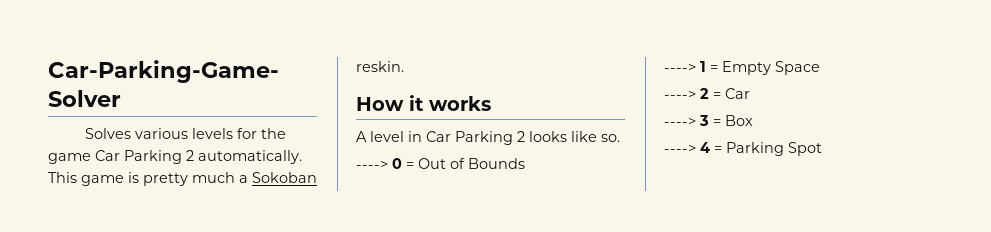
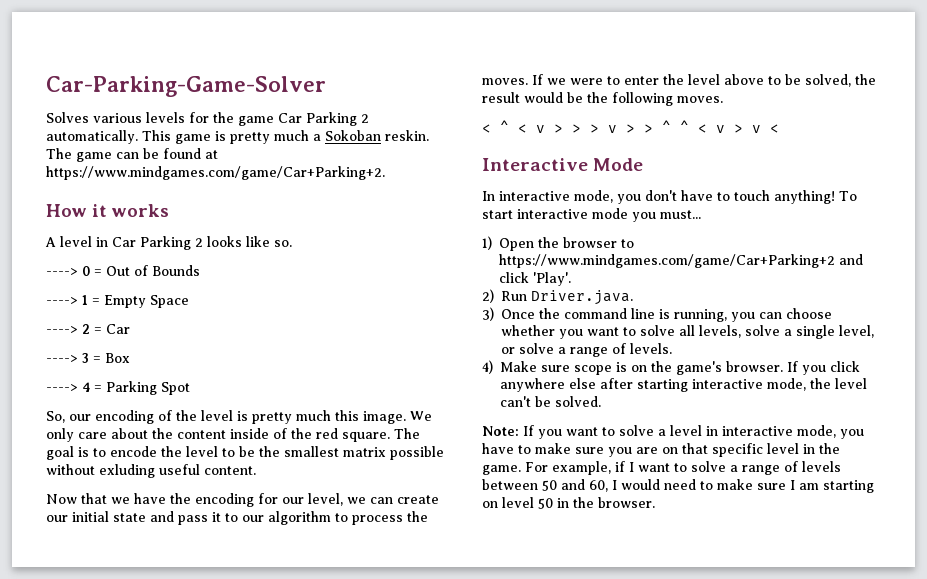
(404, 66) none -> [46,148,218,162] [46,166,385,180] The game can be found at https://www.mindgames.com/game/Car+Parking+2.
(822, 149) none -> [46,410,432,424] [46,428,420,442] [46,446,444,460] [46,464,256,478] [46,493,439,507] [46,511,428,525] [482,74,876,87] [482,92,723,106] [482,120,779,133] [482,158,644,171] [482,190,857,204] [482,208,701,222] [482,236,635,251] [499,254,864,268] [499,272,572,286] [482,289,633,305] [482,307,832,322] [501,325,874,339] [501,343,672,357] [482,360,860,375] [500,378,867,392] [500,396,601,407] [482,425,864,439] [482,443,840,457] [482,461,841,475] [482,479,874,493] [482,497,655,509] // So, our encoding of the level is pretty much this image. We only care about the content inside of the red square. The goal is to encode the level to be the smallest matrix possible without exluding useful content. // Now that we have the encoding for our level, we can create our initial state and pass it to our algorithm to process the moves. If we were to enter the level above to be solved, the result would be the following moves. // < ^ < v > > > v > > ^ ^ < v > v < // Interactive Mode // In interactive mode, you don't have to touch anything! To start interactive mode you must... // 1) Open the browser to https://www.mindgames.com/game/Car+Parking+2 and click 'Play'. // 2) Run Driver.java. // 3) Once the command line is running, you can choose whether you want to solve all levels, solve a single level, or solve a range of levels. // 4) Make sure scope is on the game's browser. If you click anywhere else after starting interactive mode, the level can't be solved. // Note: If you want to solve a level in interactive mode, you have to make sure you are on that specific level in the game. For example, if I want to solve a range of levels between 50 and 60, I would need to make sure I am starting on level 50 in the browser.

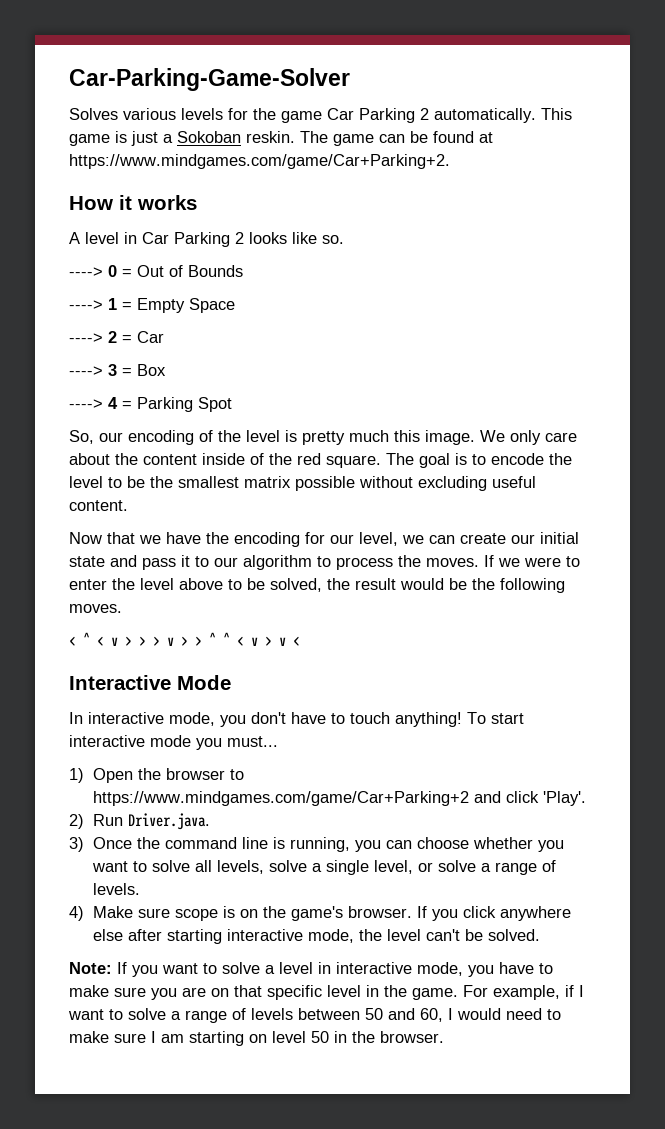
[230,130,309,144] pretty much -> [131,131,158,146] just
[99,464,155,478] exluding -> [418,476,487,491] excluding

